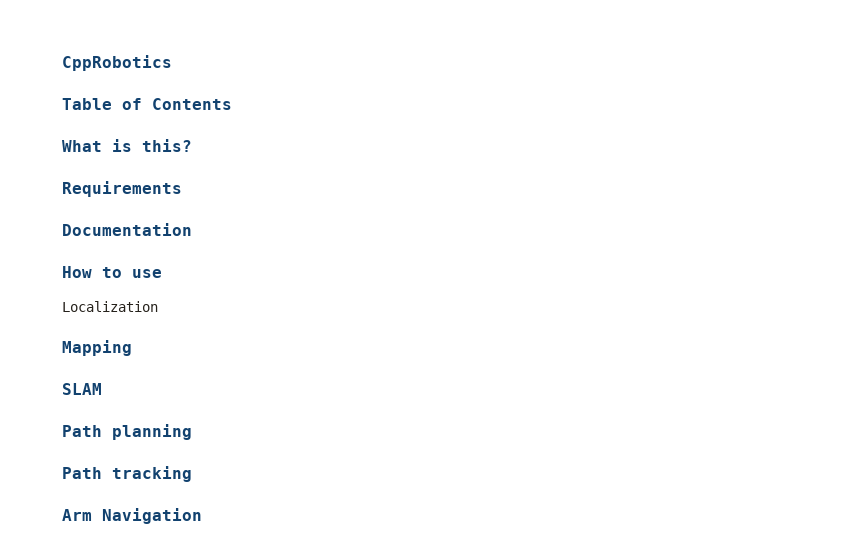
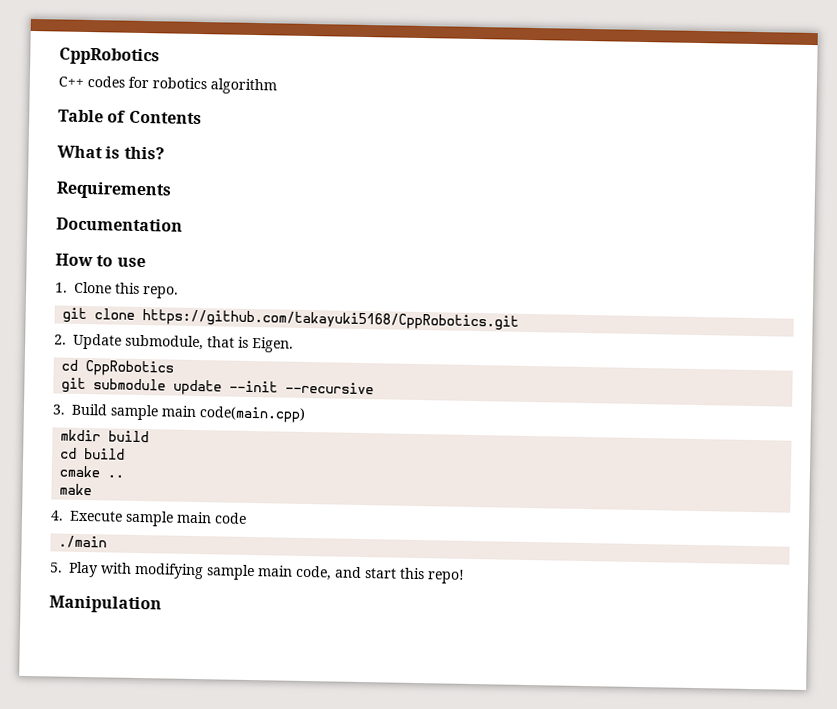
[62,55,172,71] CppRobotics -> [59,47,160,66] [58,76,277,95] CppRobotics // C++ codes for robotics algorithm
[62,301,158,312] [62,340,132,356] [62,383,102,395] [62,424,192,440] [62,466,192,482] [62,508,202,524] Localization // Mapping // SLAM // Path planning // Path tracking // Arm Navigation -> [55,281,180,299] [62,307,520,331] [54,333,295,353] [61,359,175,377] [61,377,375,396] [52,403,307,423] [60,429,150,443] [60,447,126,460] [59,465,125,478] [59,483,93,496] [50,510,248,527] [58,535,108,549] [50,561,466,584] [49,595,162,614] 1. Clone this repo. // git clone https://github.com/takayuki5168/CppRobotics.git // 2. Update submodule, that is Eigen. // cd CppRobotics // git submodule update --init --recursive // 3. Build sample main code(main.cpp) // mkdir build // cd build // cmake .. // make // 4. Execute sample main code // ./main // 5. Play with modifying sample main code, and start this repo! // Manipulation

